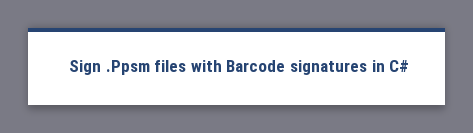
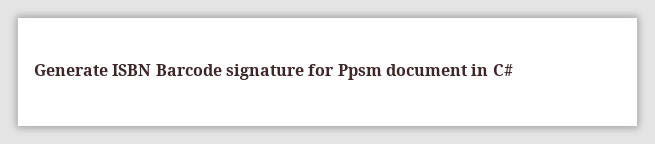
[69,60,367,75] Sign .Ppsm files with Barcode signatures -> [34,64,468,80] Generate ISBN Barcode signature for Ppsm document

